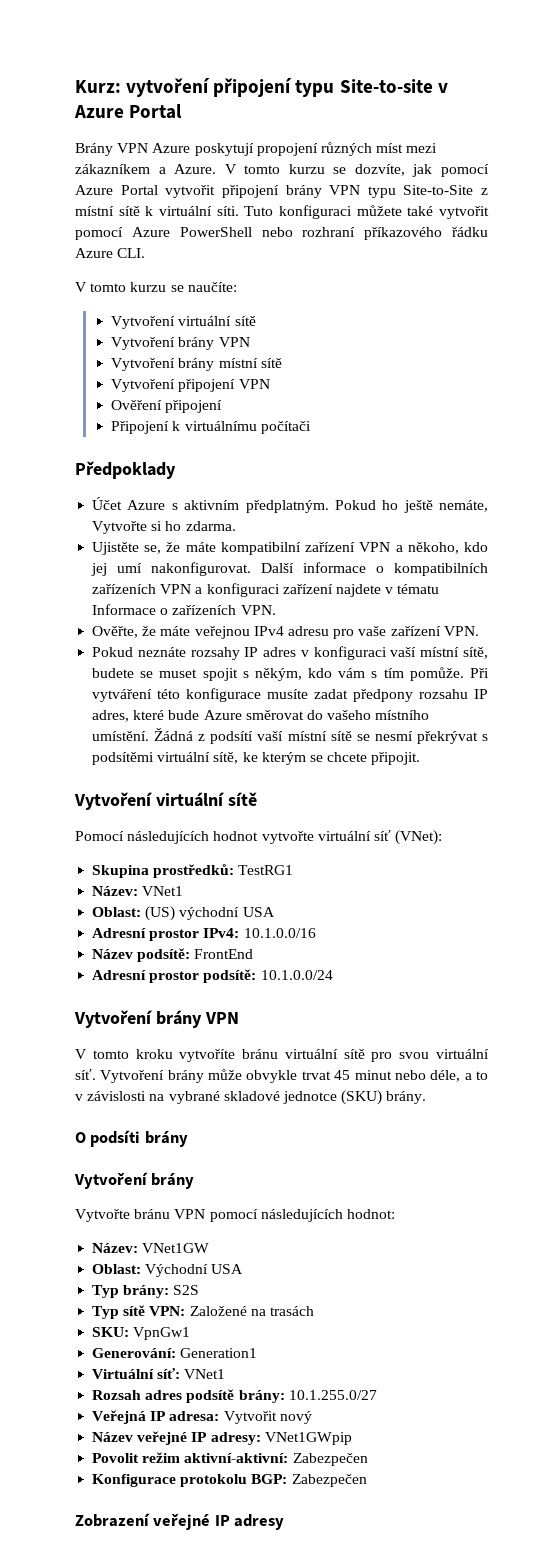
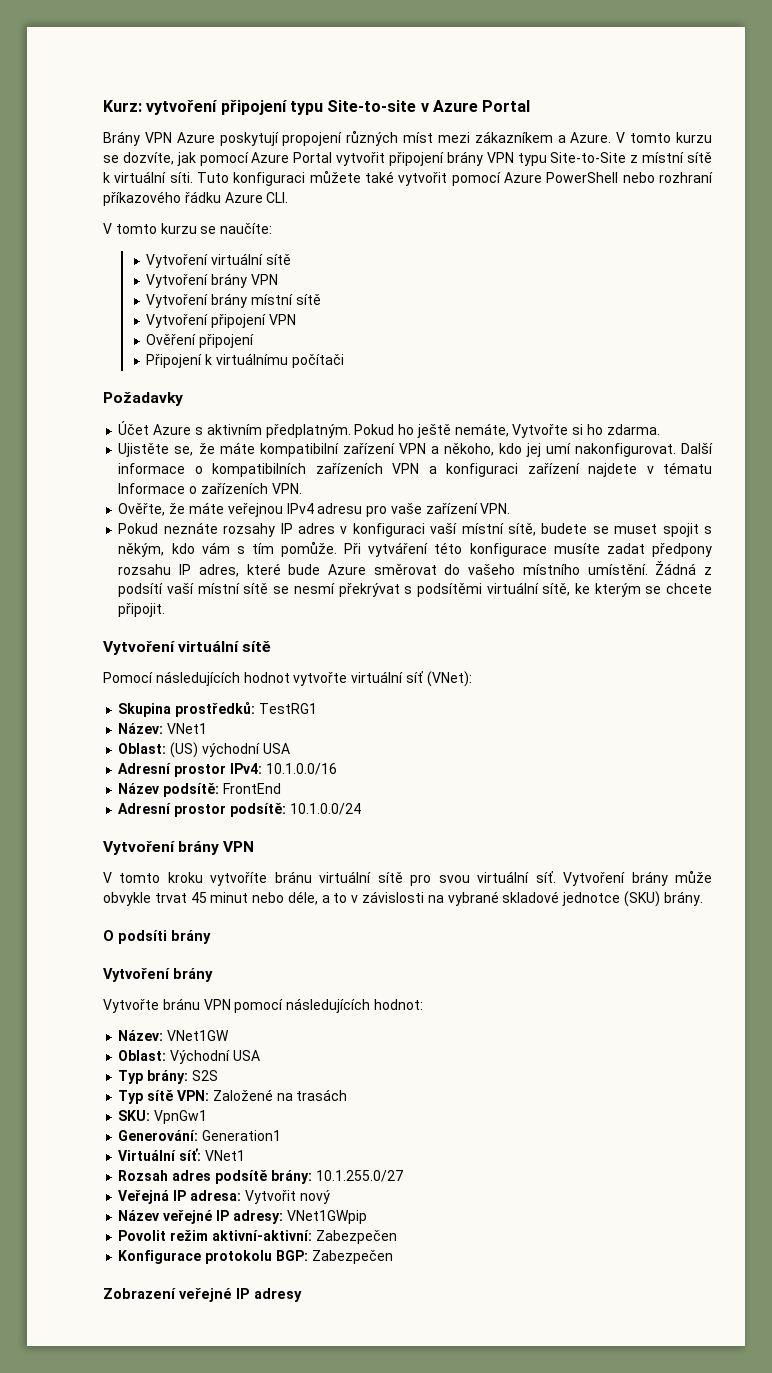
[75,461,176,479] Předpoklady -> [103,392,183,406] Požadavky

